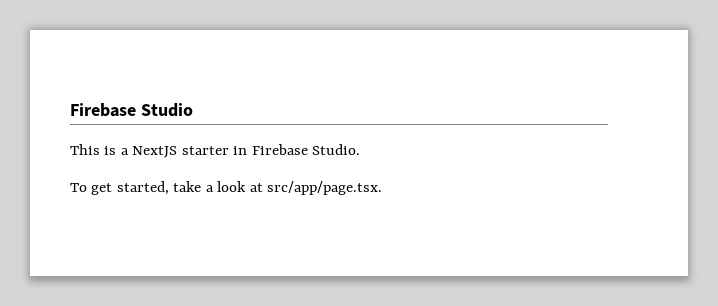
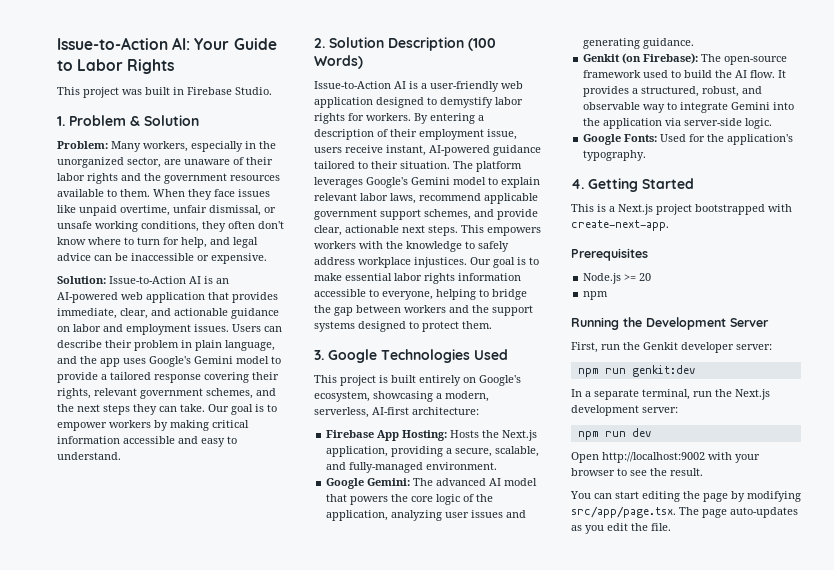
[70,103,193,117] [70,144,361,158] [70,181,383,195] Firebase Studio // This is a NextJS starter in Firebase Studio. // To get started, take a look at src/app/page.tsx. -> [57,37,277,50] [57,59,175,74] [57,87,272,98] [57,115,199,126] [57,141,276,152] [57,157,273,168] [57,173,280,184] [57,189,270,200] [57,205,276,216] [57,221,284,232] [57,237,258,248] [57,253,267,264] [57,276,229,284] [57,292,278,303] [57,308,279,319] [57,324,282,335] [57,340,275,351] [57,356,281,367] [57,372,279,383] [57,388,276,399] [57,404,277,415] [57,420,249,431] [57,436,237,447] [57,452,121,460] [314,37,496,51] [314,55,363,69] [314,81,523,92] [314,97,523,108] [314,113,484,124] [314,129,517,140] [314,145,541,156] [314,161,522,172] [314,177,540,188] [314,193,538,204] [314,209,538,220] [314,225,541,236] [314,241,509,252] [314,257,539,268] [314,273,521,284] [314,289,527,300] [314,305,533,316] [314,321,492,332] [314,349,508,363] [314,375,521,386] [314,391,489,402] [314,407,479,418] [326,430,538,441] [326,446,540,457] [326,462,498,473] [326,478,538,489] [326,494,494,505] [326,510,527,521] [583,38,695,49] [583,53,788,65] [583,70,787,78] [583,86,763,97] [583,102,795,113] [583,118,773,129] [583,134,794,145] [583,150,647,161] [571,178,694,192] [571,204,792,215] [571,220,669,231] [571,248,648,261] [583,273,652,284] [583,291,609,300] [571,317,769,330] [571,342,772,353] [577,365,695,377] [571,389,770,400] [571,405,678,416] [577,428,651,440] [571,452,760,463] [571,468,703,476] [570,491,801,502] [571,506,798,518] [571,523,671,534] Issue-to-Action AI: Your Guide to Labor Rights // This project was built in Firebase Studio. // 1. Problem & Solution // Problem: Many workers, especially in the unorganized sector, are unaware of their labor rights and the government resources available to them. When they face issues like unpaid overtime, unfair dismissal, or unsafe working conditions, they often don't know where to turn for help, and legal advice can be inaccessible or expensive. // Solution: Issue-to-Action AI is an AI-powered web application that provides immediate, clear, and actionable guidance on labor and employment issues. Users can describe their problem in plain language, and the app uses Google's Gemini model to provide a tailored response covering their rights, relevant government schemes, and the next steps they can take. Our goal is to empower workers by making critical information accessible and easy to understand. // 2. Solution Description (100 Words) // Issue-to-Action AI is a user-friendly web application designed to demystify labor rights for workers. By entering a description of their employment issue, users receive instant, AI-powered guidance tailored to their situation. The platform leverages Google's Gemini model to explain relevant labor laws, recommend applicable government support schemes, and provide clear, actionable next steps. This empowers workers with the knowledge to safely address workplace injustices. Our goal is to make essential labor rights information accessible to everyone, helping to bridge the gap between workers and the support systems designed to protect them. // 3. Google Technologies Used // This project is built entirely on Google's ecosystem, showcasing a modern, serverless, AI-first architecture: // Firebase App Hosting: Hosts the Next.js application, providing a secure, scalable, and fully-managed environment. // Google Gemini: The advanced AI model that powers the core logic of the application, analyzing user issues and generating guidance. // Genkit (on Firebase): The open-source framework used to build the AI flow. It provides a structured, robust, and observable way to integrate Gemini into the application via server-side logic. // Google Fonts: Used for the application's typography. // 4. Getting Started // This is a Next.js project bootstrapped with create-next-app. // Prerequisites // Node.js >= 20 // npm // Running the Development Server // First, run the Genkit developer server: // npm run genkit:dev // In a separate terminal, run the Next.js development server: // npm run dev // Open http://localhost:9002 with your browser to see the result. // You can start editing the page by modifying src/app/page.tsx. The page auto-updates as you edit the file.

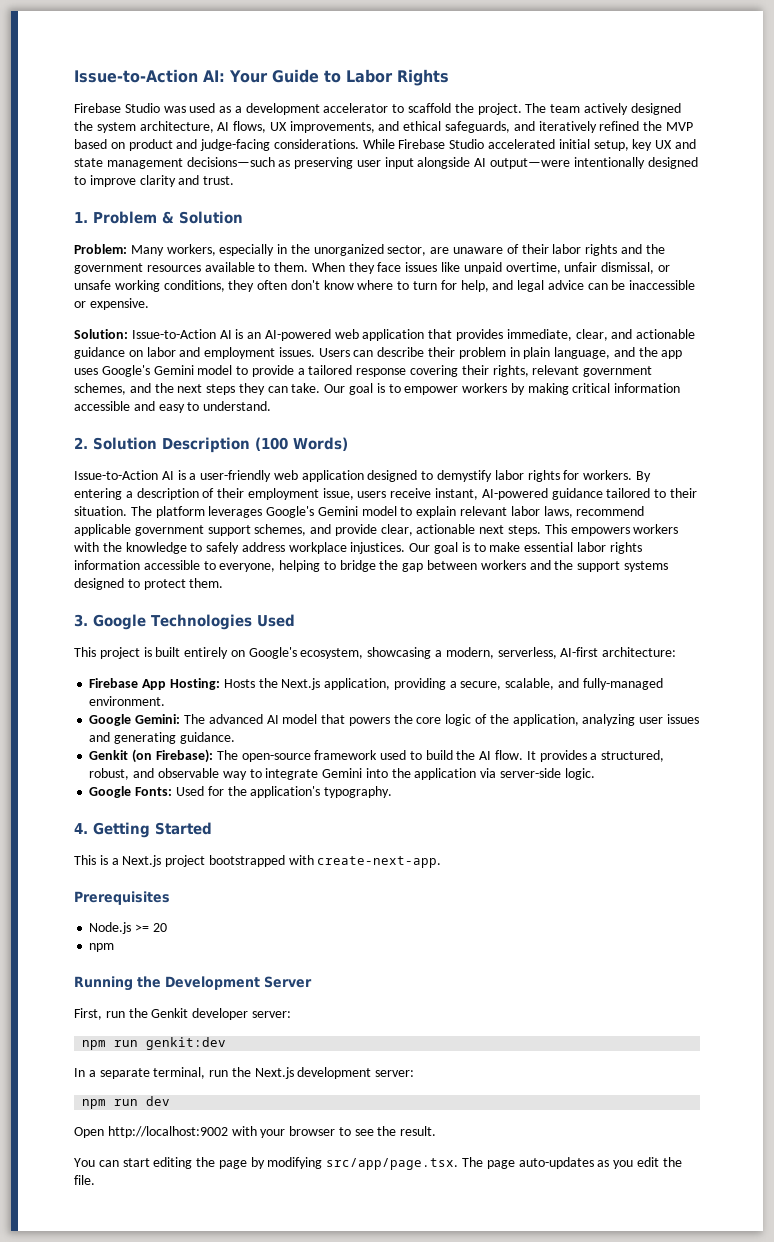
[57,87,272,98] This project was built in Firebase Studio. -> [74,103,681,115] [74,121,693,133] [74,139,696,151] [74,157,698,169] [74,175,235,187] Firebase Studio was used as a development accelerator to scaffold the project. The team actively designed the system architecture, AI flows, UX improvements, and ethical safeguards, and iteratively refined the MVP based on product and judge-facing considerations. While Firebase Studio accelerated initial setup, key UX and state management decisions—such as preserving user input alongside AI output—were intentionally designed to improve clarity and trust.

